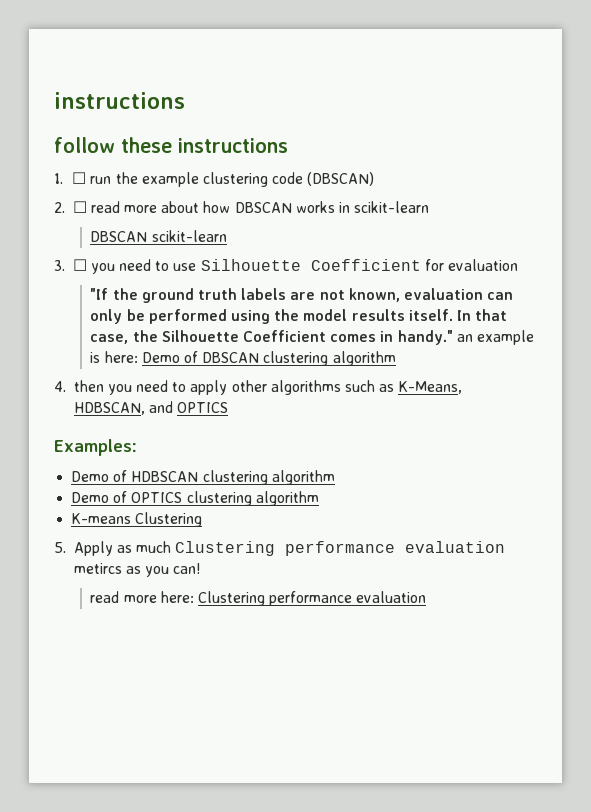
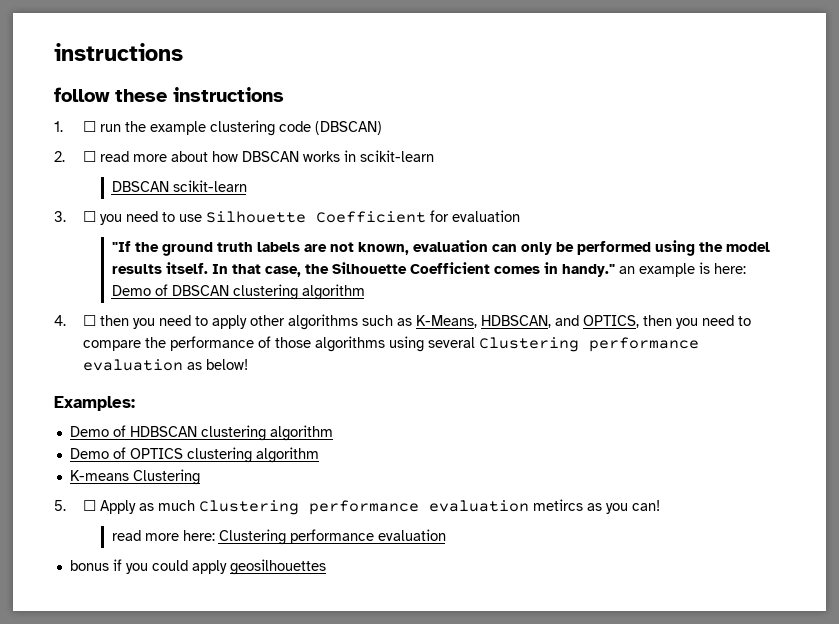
(66, 386) none -> [82,315,96,326] ☐
[177,402,229,413] OPTICS -> [582,315,751,329] [82,336,699,352] [82,359,248,371] OPTICS, then you need to compare the performance of those algorithms using several Clustering performance evaluation as below!
(66, 547) none -> [82,500,96,511] ☐
(427, 597) none -> [69,559,326,575] // bonus if you could apply geosilhouettes

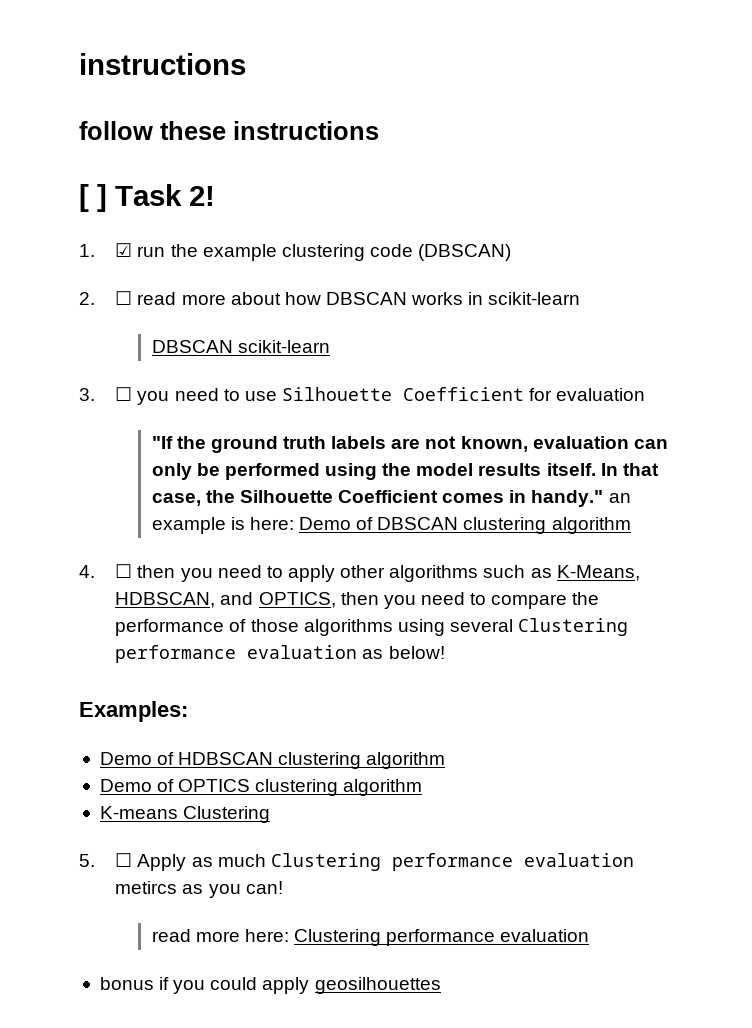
(284, 94) none -> [79,184,215,212] // [ ] Task 2!
[82,121,96,132] ☐ -> [115,243,133,257] ☑

